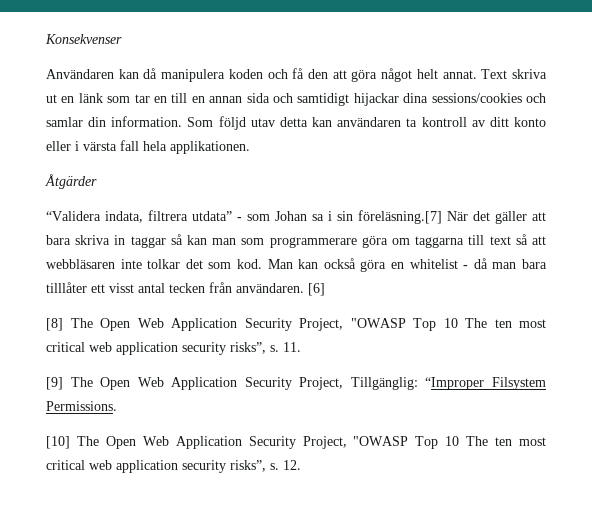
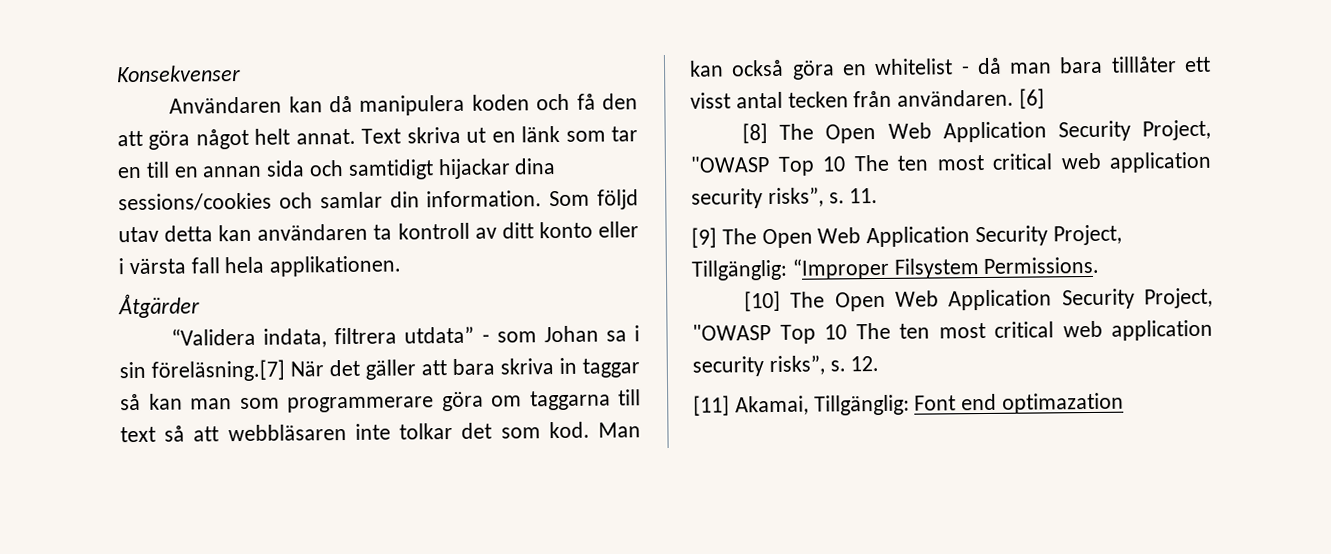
(301, 465) none -> [693,392,1125,416] // [11] Akamai, Tillgänglig: Font end optimazation

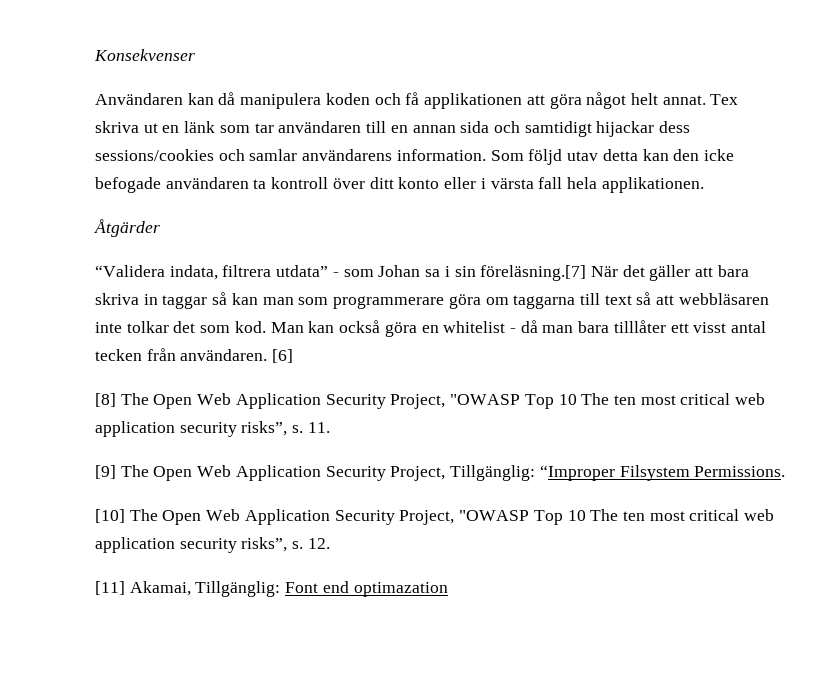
[602,93,638,110] den -> [424,93,523,109] applikationen
[361,128,402,144] Text -> [710,94,739,105] Tex
[117,166,142,179] en -> [278,121,362,133] användaren
[514,158,557,175] dina -> [659,121,691,133] dess
[389,191,420,208] din -> [302,149,393,161] användarens
(253, 233) none -> [673,149,734,161] [95,177,161,193] den icke befogade
[474,227,497,239] av -> [332,178,365,189] över

